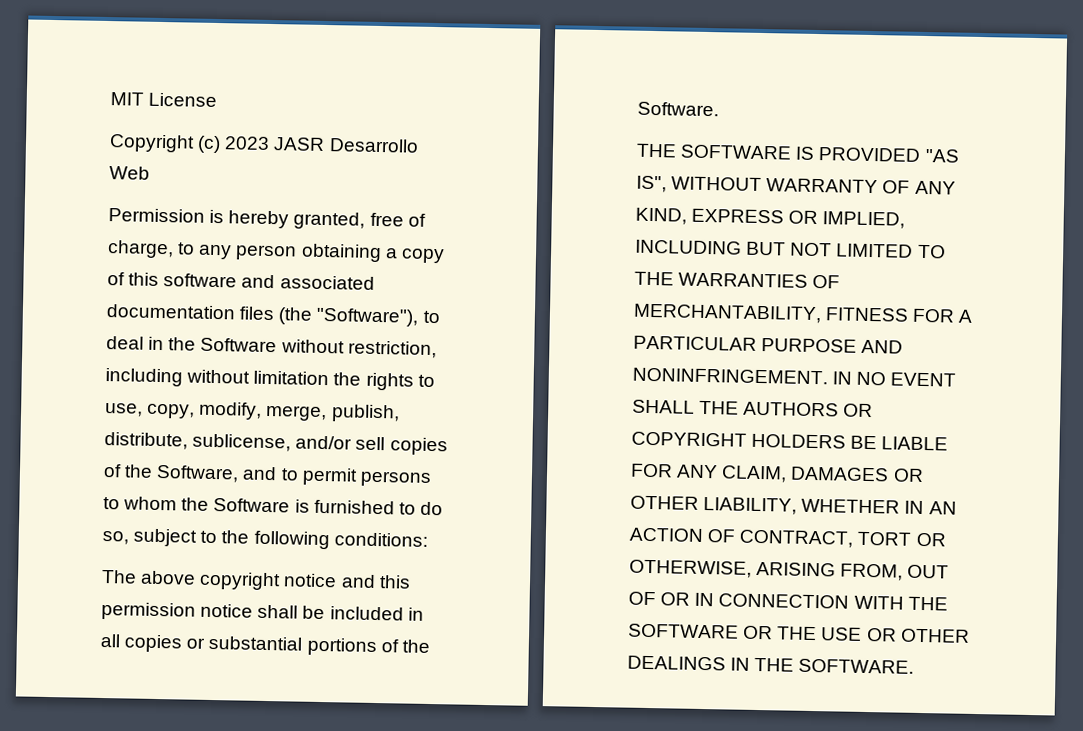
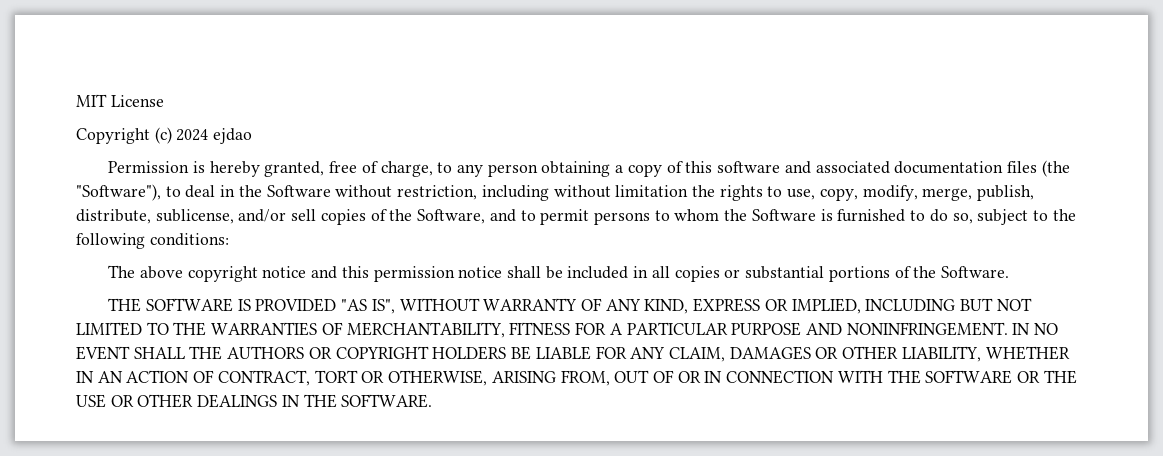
[224,136,419,153] [109,166,150,180] 2023 JASR Desarrollo Web -> [176,128,253,144] 2024 ejdao

